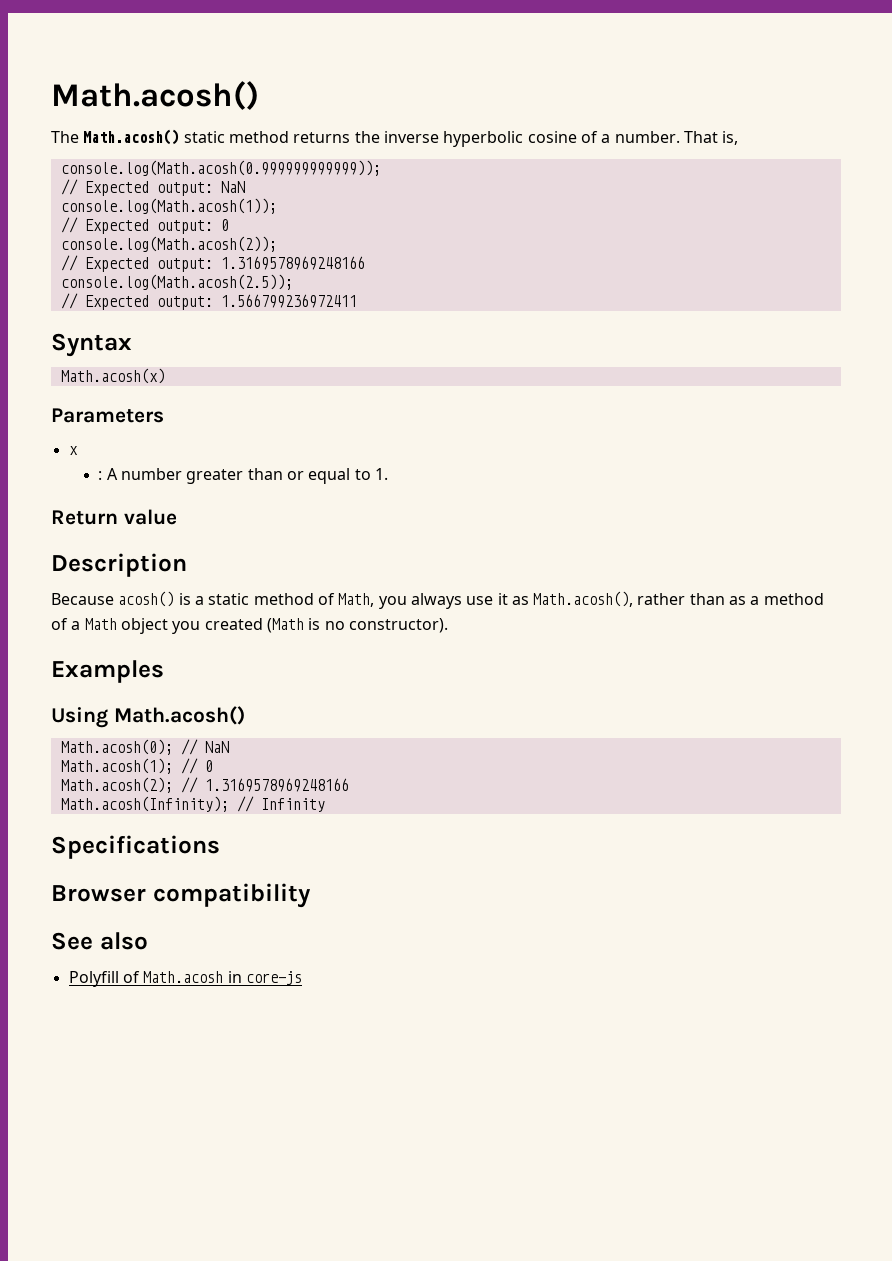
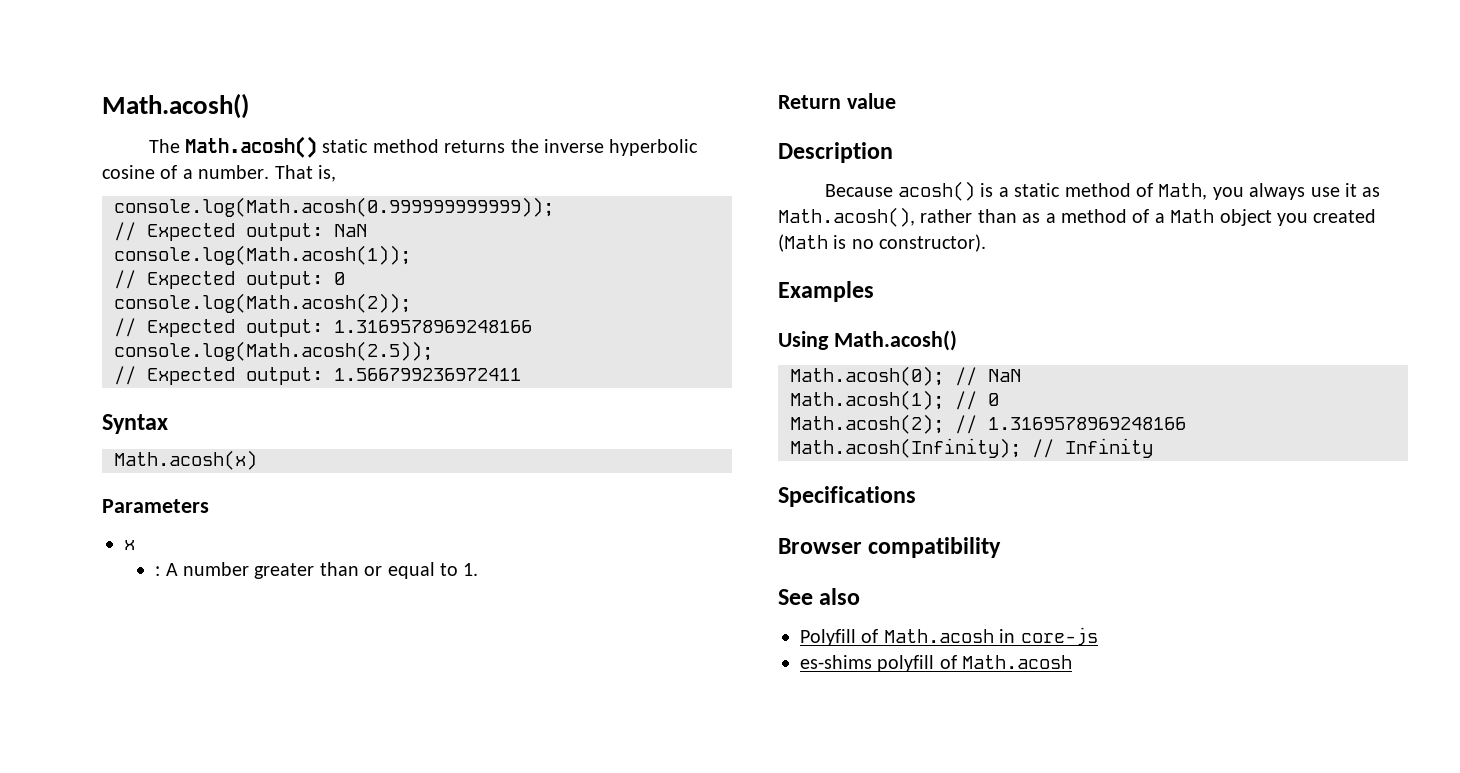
(302, 978) none -> [800,655,1073,672] // es-shims polyfill of Math.acosh

